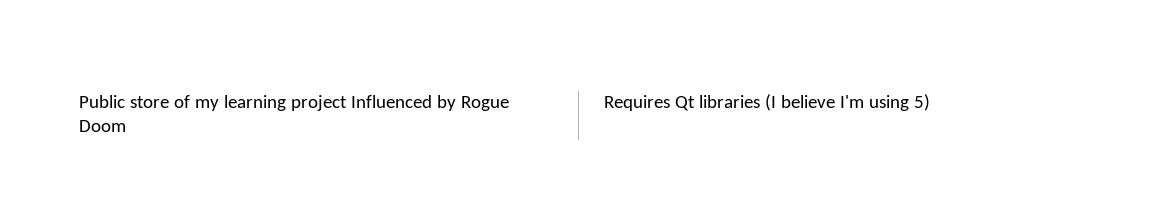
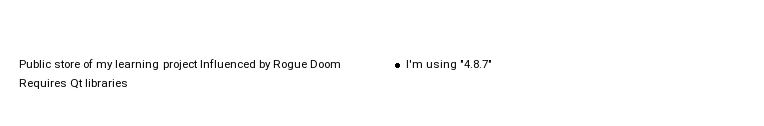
[764,94,835,111] (I believe -> (129, 83) //
[913,94,930,111] 5) -> [459,60,492,68] "4.8.7"

